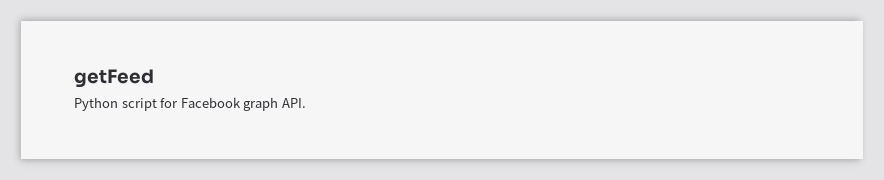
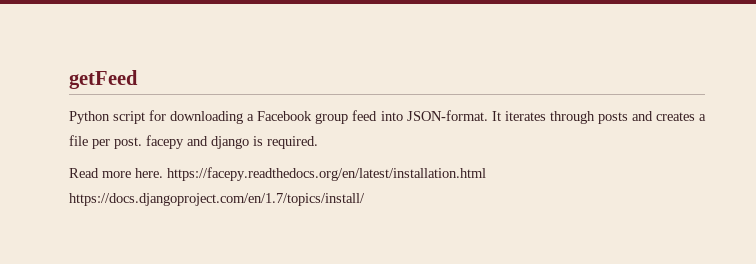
[180,97,306,111] Facebook graph API. -> [170,110,706,124] [69,135,318,149] [69,167,486,181] [69,193,365,206] downloading a Facebook group feed into JSON-format. It iterates through posts and creates a file per post. facepy and django is required. // Read more here. https://facepy.readthedocs.org/en/latest/installation.html https://docs.djangoproject.com/en/1.7/topics/install/

